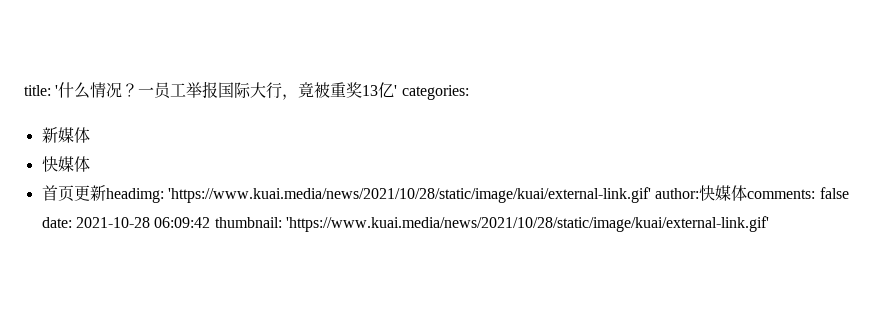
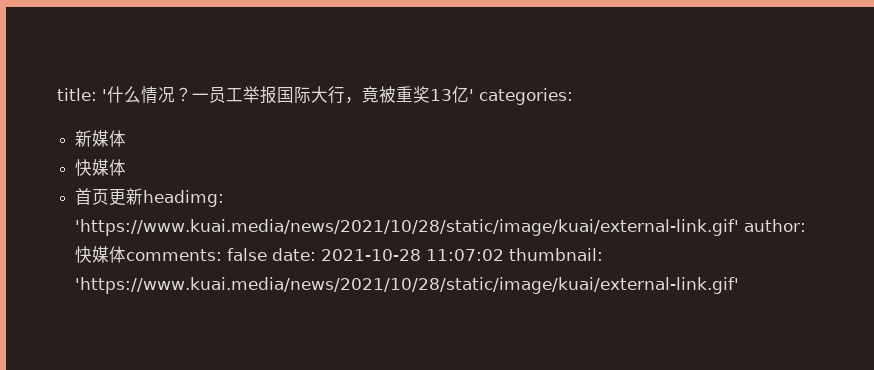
[154,217,211,228] 06:09:42 -> [426,249,505,261] 11:07:02

